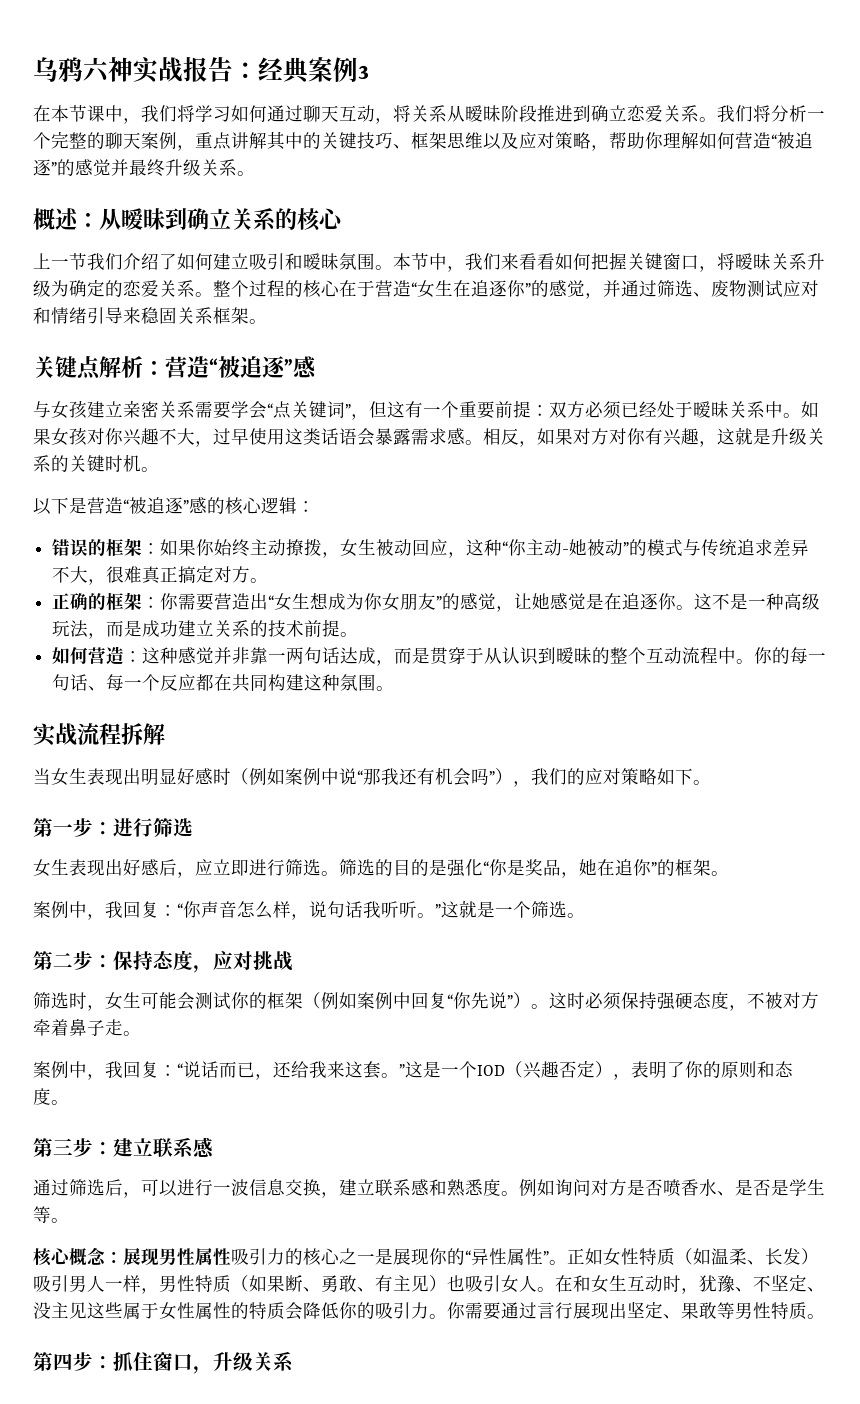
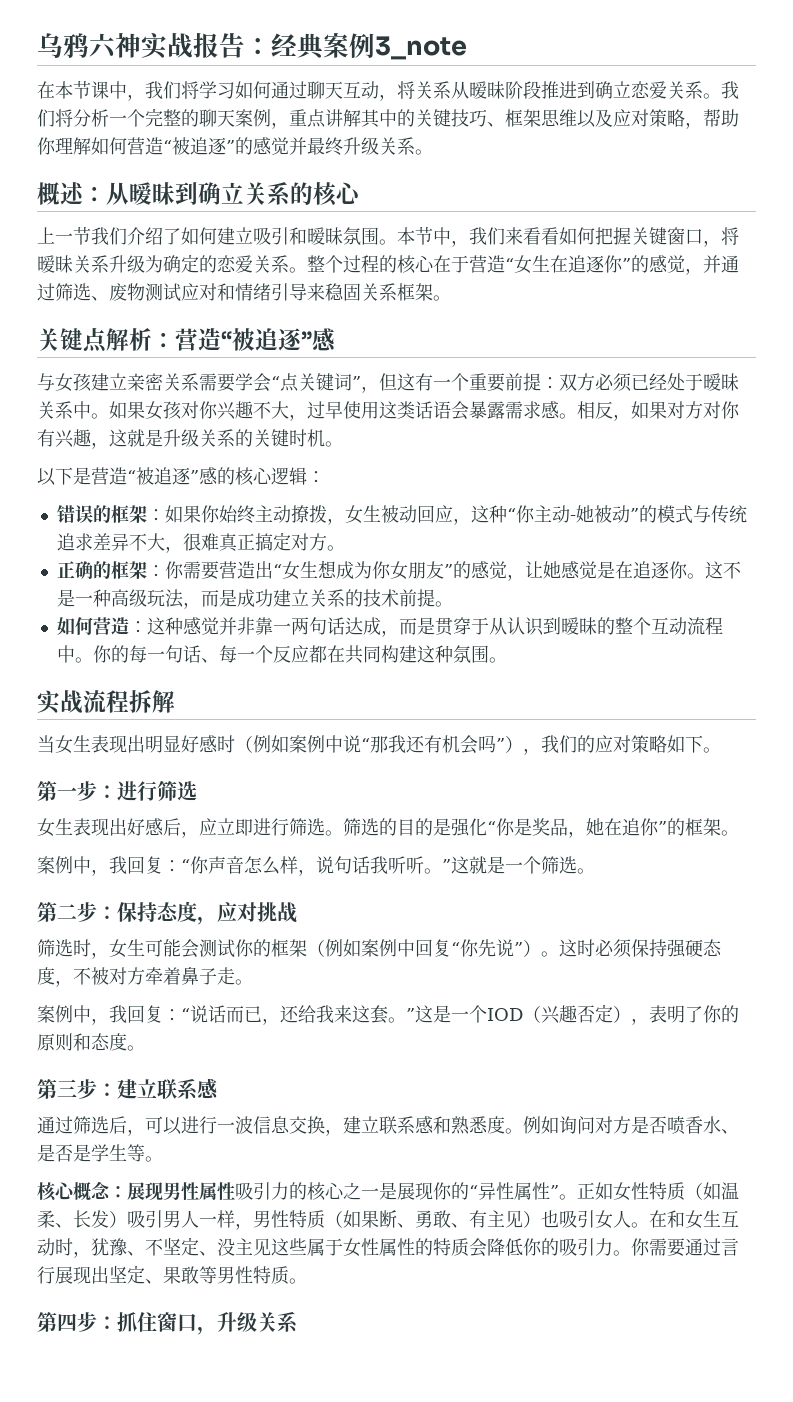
[358,65,369,79] 3 -> [375,36,467,60] 3_note

